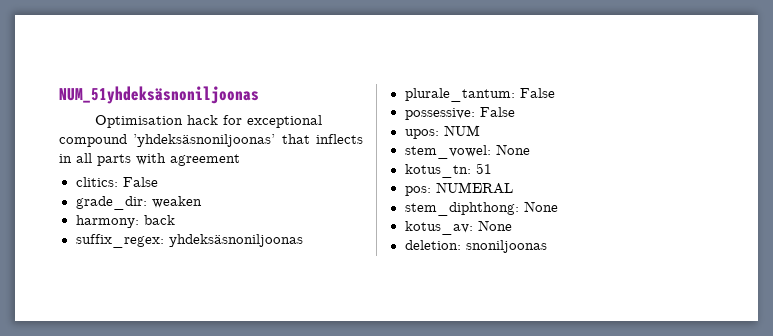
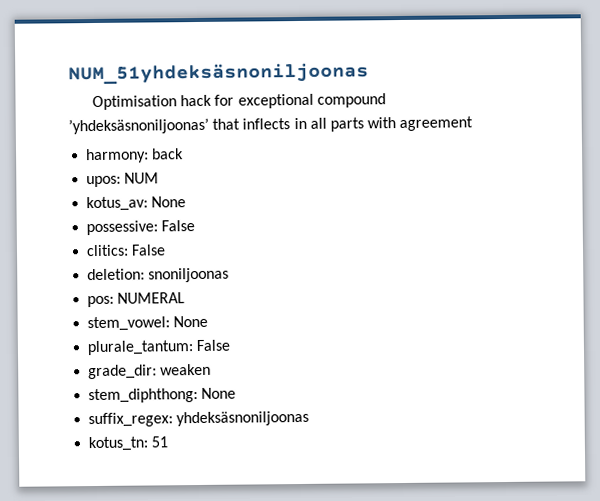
[75,177,118,187] clitics: -> [85,148,185,164] [86,172,160,188] [86,196,187,212] [86,220,196,236] [86,244,167,257] [87,267,230,283] [87,292,186,308] [87,315,209,332] [87,340,195,356] harmony: back // upos: NUM // kotus_av: None // possessive: False // clitics: False // deletion: snoniljoonas // pos: NUMERAL // stem_vowel: None // plurale_tantum:
[75,215,175,228] harmony: back -> [88,387,237,404] stem_diphthong: None
[404,88,555,102] [404,107,515,120] [404,125,480,139] [404,144,530,159] [404,163,492,178] [404,182,513,196] [404,201,558,216] [404,220,512,235] [404,240,547,253] plurale_tantum: False // possessive: False // upos: NUM // stem_vowel: None // kotus_tn: 51 // pos: NUMERAL // stem_diphthong: None // kotus_av: None // deletion: snoniljoonas -> [88,436,169,452] kotus_tn: 51

